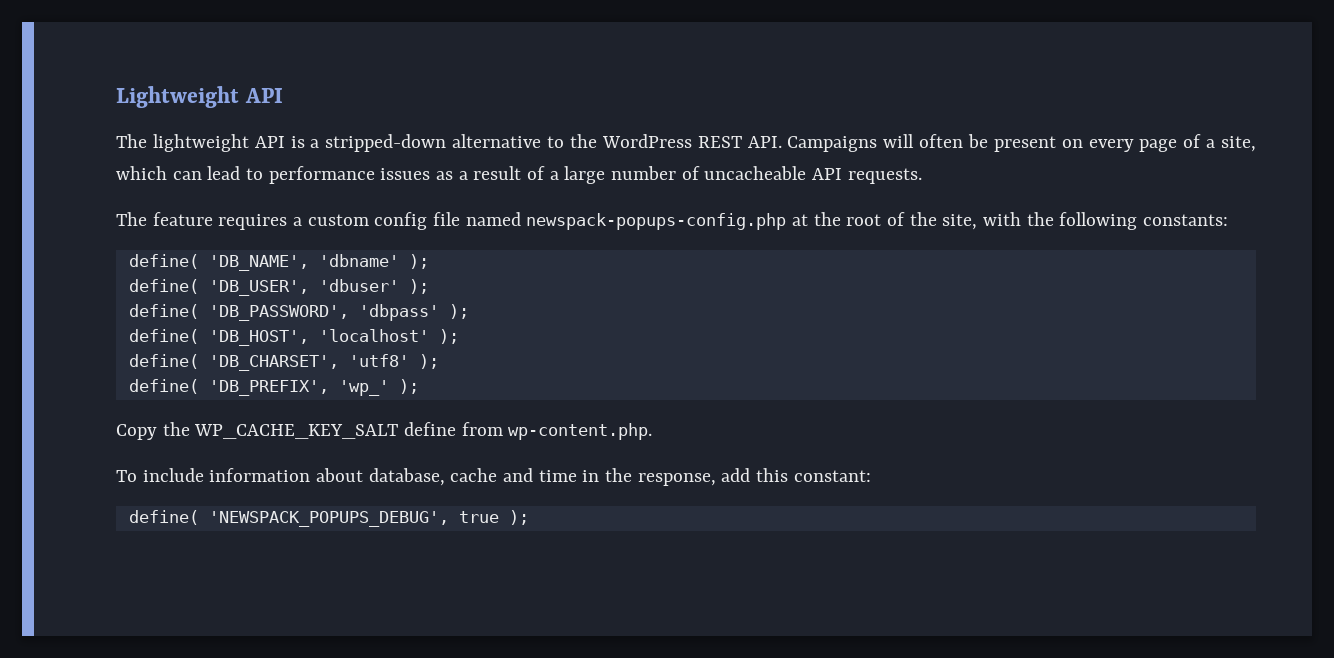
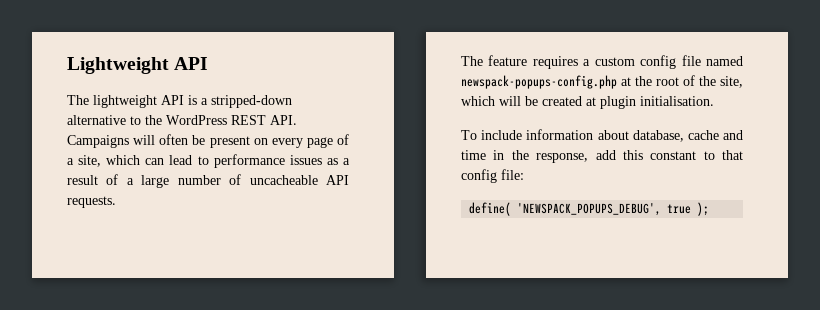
[983,212,1229,230] [128,254,429,271] [128,279,429,296] [128,304,469,321] [128,329,459,346] [128,354,439,371] [128,379,419,396] [116,422,653,440] with the following constants: // define( 'DB_NAME', 'dbname' ); // define( 'DB_USER', 'dbuser' ); // define( 'DB_PASSWORD', 'dbpass' ); // define( 'DB_HOST', 'localhost' ); // define( 'DB_CHARSET', 'utf8' ); // define( 'DB_PREFIX', 'wp_' ); // Copy the WP_CACHE_KEY_SALT define from wp-content.php. -> [461,96,714,109] which will be created at plugin initialisation.
[793,470,871,482] constant: -> [650,150,743,160] [461,169,524,183] constant to that config file:

